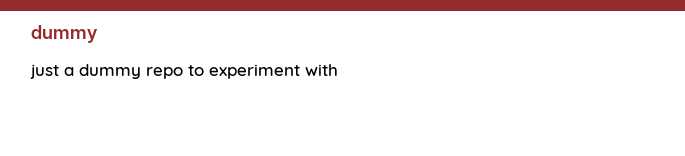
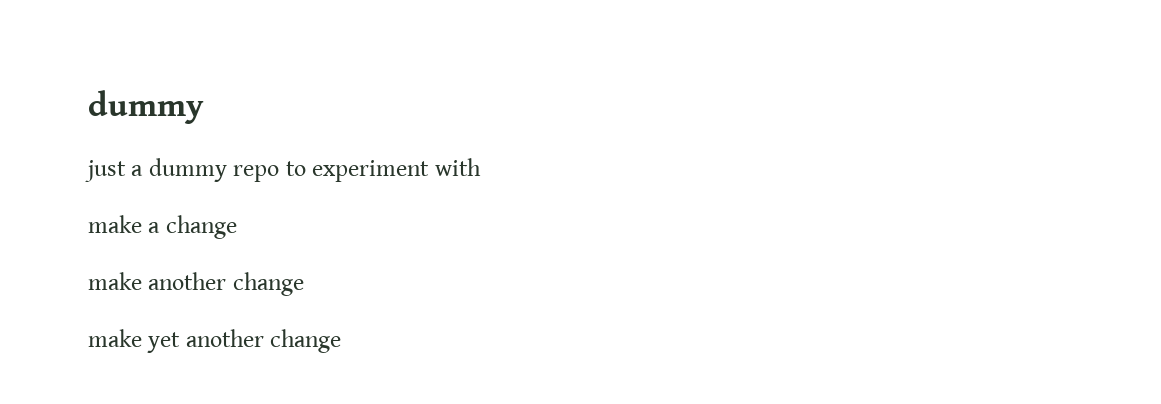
(338, 70) none -> [88,215,237,239] [88,272,304,296] [88,329,342,353] // make a change // make another change // make yet another change

